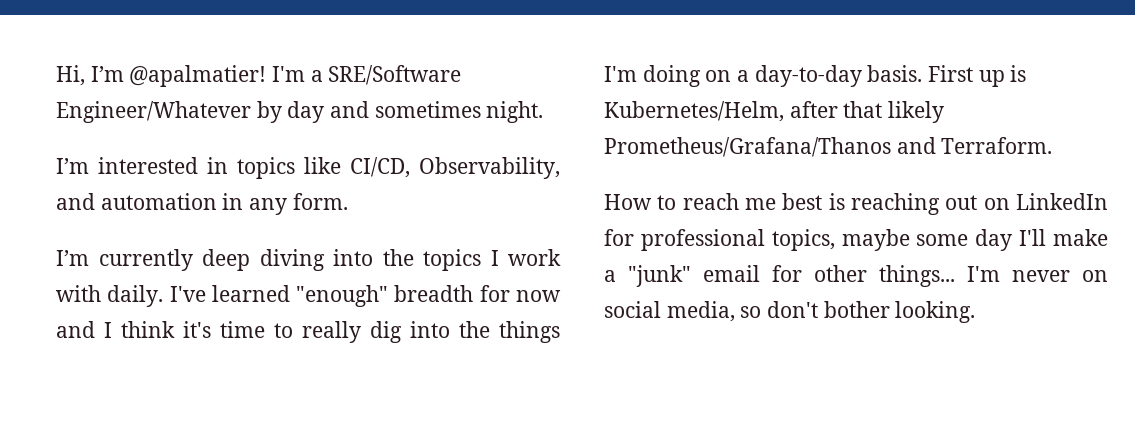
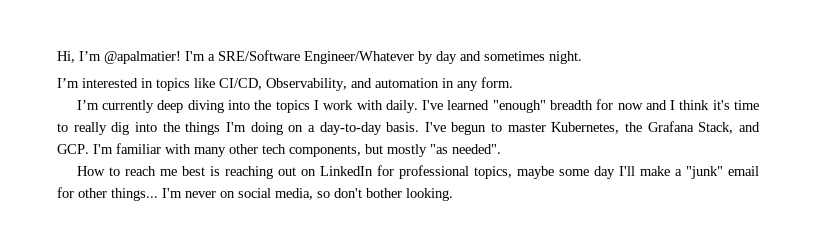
[928,65,1027,87] [604,101,945,123] [604,137,1053,157] First up is Kubernetes/Helm, after that likely Prometheus/Grafana/Thanos and Terraform. -> [424,121,760,135] [57,143,501,157] I've begun to master Kubernetes, the Grafana Stack, and GCP. I'm familiar with many other tech components, but mostly "as needed".

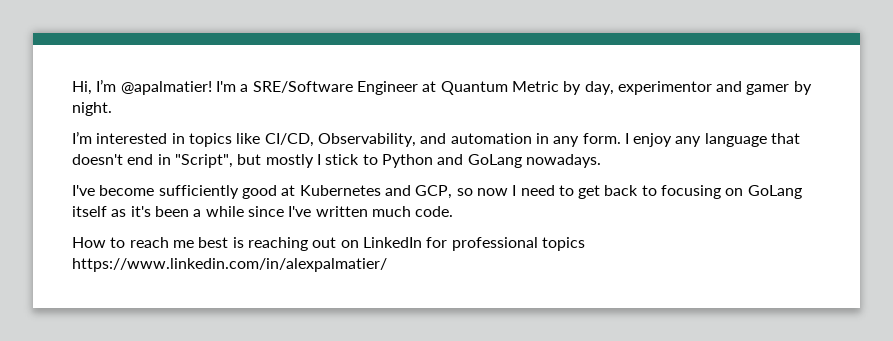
[304,51,545,64] Engineer/Whatever by day and sometimes -> [356,81,812,95] Engineer at Quantum Metric by day, experimentor and gamer by
[76,99,759,113] [57,121,760,135] [57,143,501,157] // I’m currently deep diving into the topics I work with daily. I've learned "enough" breadth for now and I think it's time to really dig into the things I'm doing on a day-to-day basis. I've begun to master Kubernetes, the Grafana Stack, and GCP. I'm familiar with many other tech components, but mostly "as needed". -> [624,133,801,147] [72,154,601,168] [72,185,802,199] [72,206,454,217] I enjoy any language that doesn't end in "Script", but mostly I stick to Python and GoLang nowadays. // I've become sufficiently good at Kubernetes and GCP, so now I need to get back to focusing on GoLang itself as it's been a while since I've written much code.
[473,166,760,179] [57,187,453,201] topics, maybe some day I'll make a "junk" email for other things... I'm never on social media, so don't bother looking. -> [541,237,585,251] [72,258,387,272] topics https://www.linkedin.com/in/alexpalmatier/

